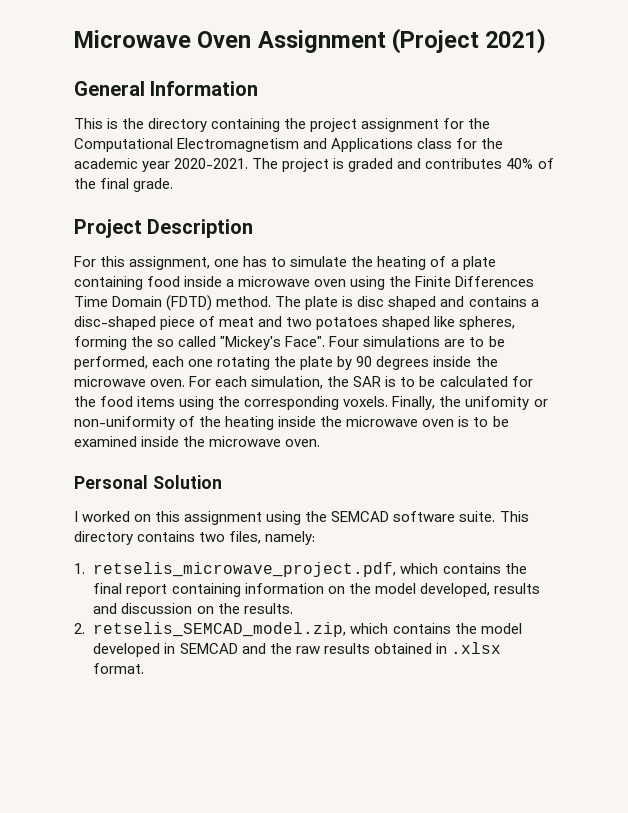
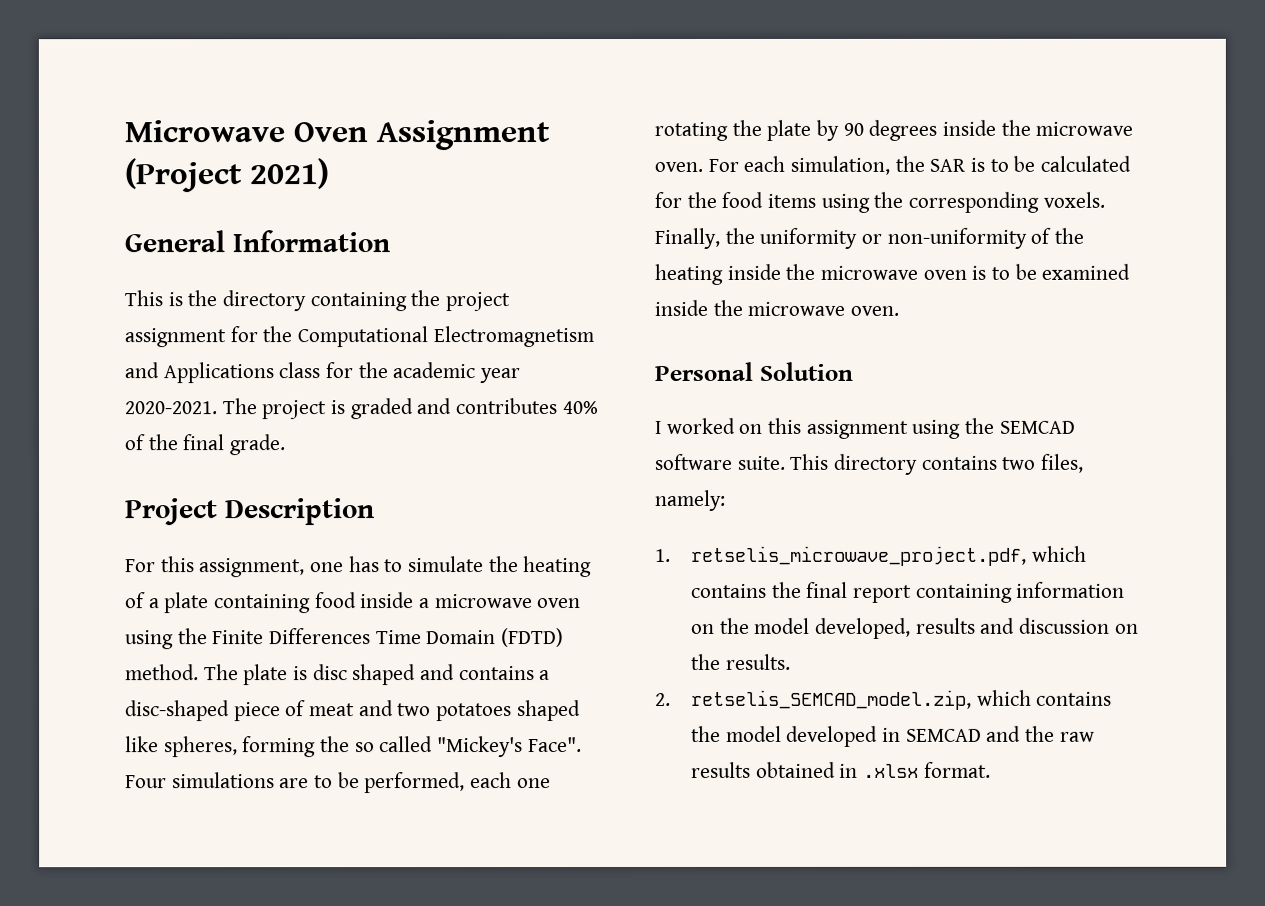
[465,396,530,410] unifomity -> [759,227,858,249] uniformity

